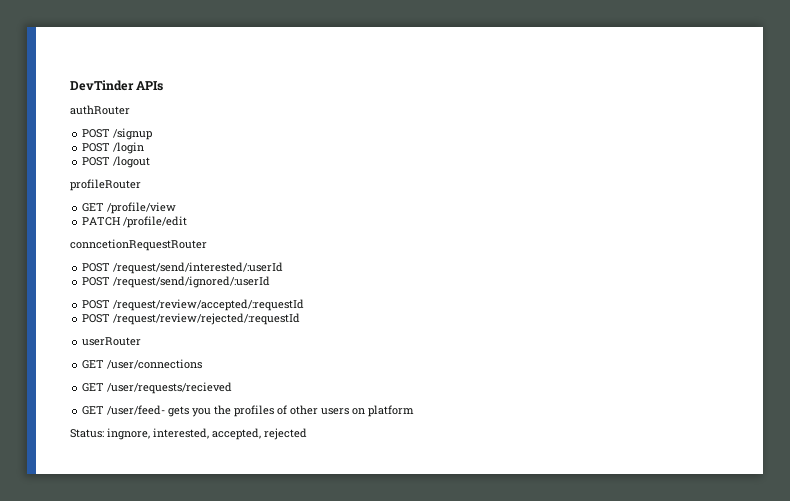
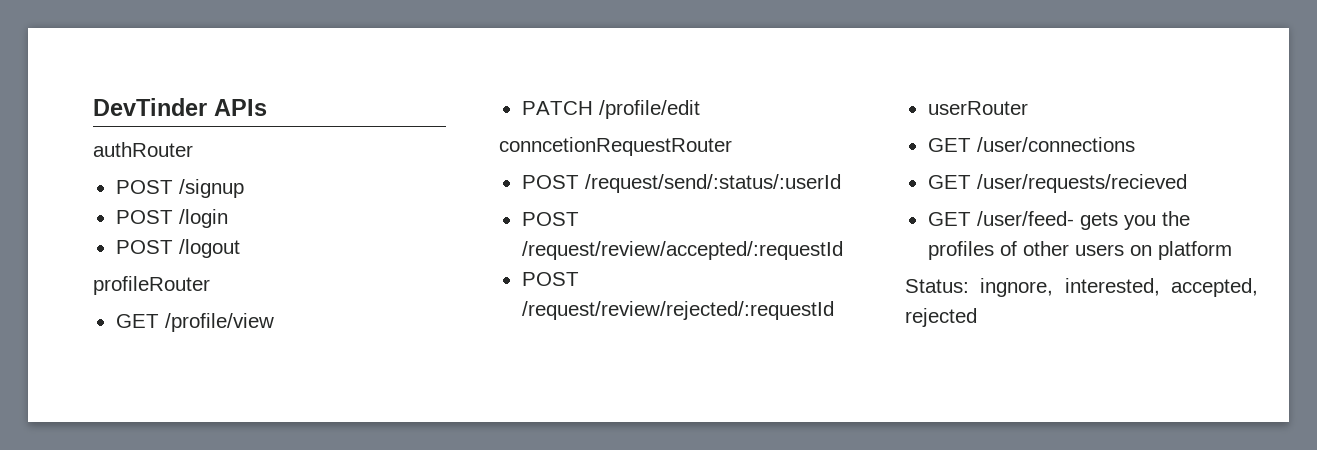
[113,262,284,274] [82,276,271,288] /request/send/interested/:userId // POST /request/send/ignored/:userId -> [584,174,841,193] /request/send/:status/:userId

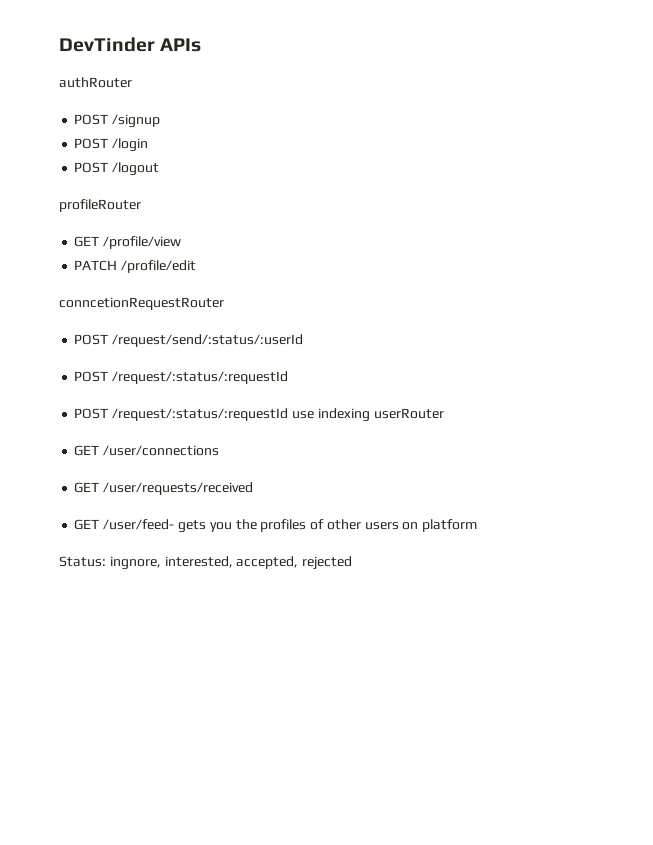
[521,241,843,260] [521,272,579,286] [521,301,834,320] /request/review/accepted/:requestId // POST /request/review/rejected/:requestId // -> [112,371,289,384] [74,408,370,422] /request/:status/:requestId // POST /request/:status/:requestId use indexing
[976,174,1187,193] /user/requests/recieved -> [103,482,254,495] /user/requests/received

